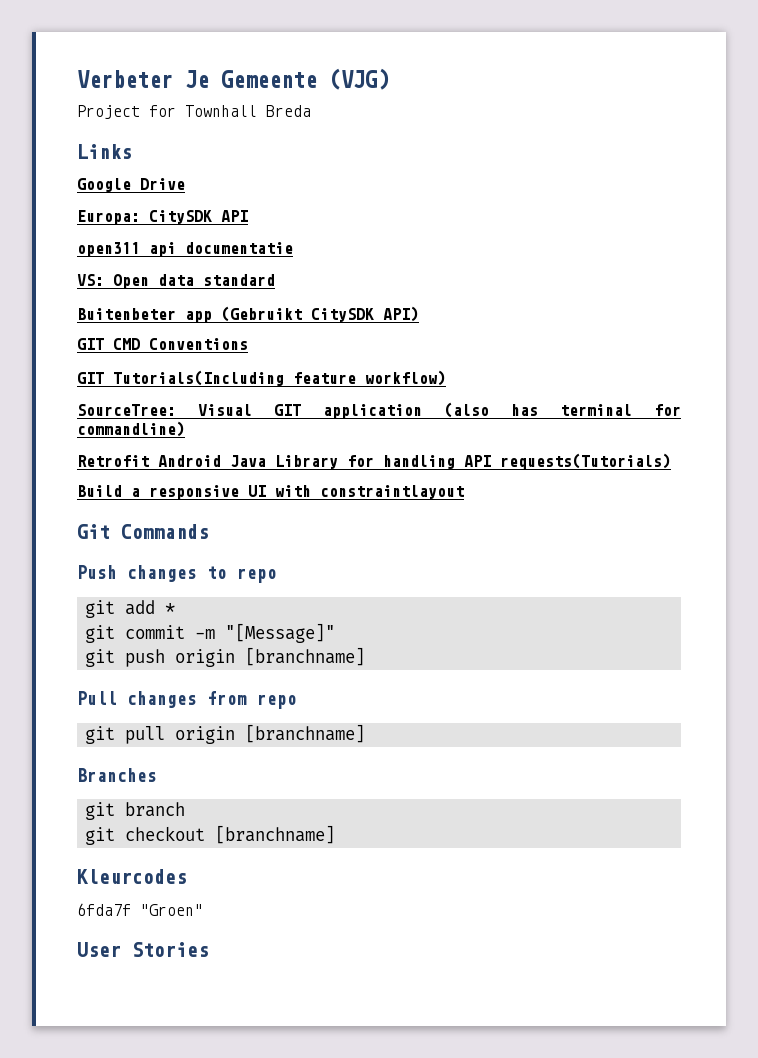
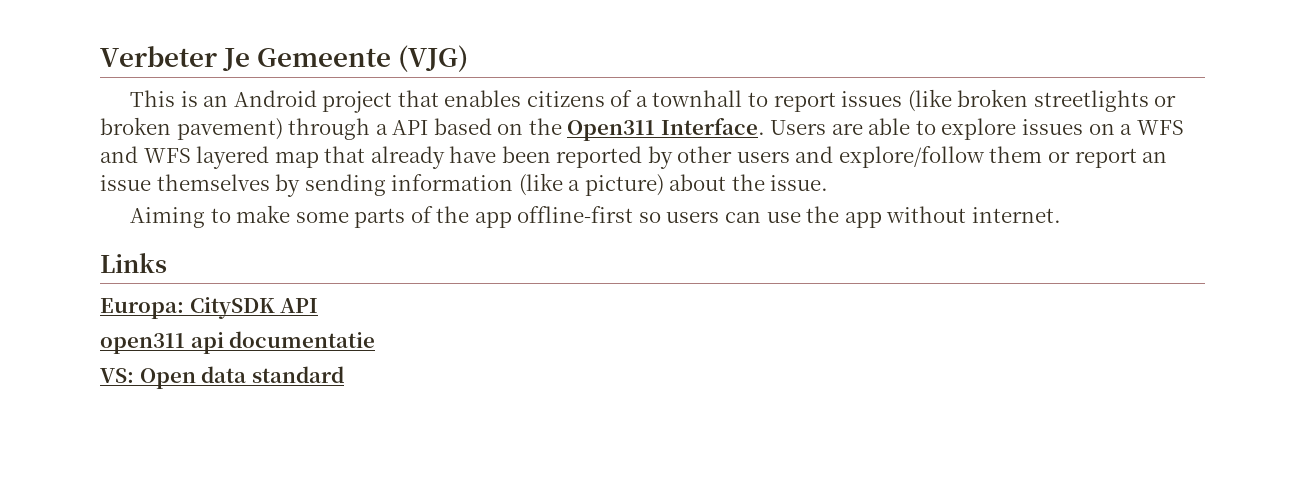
[77,105,311,119] Project for Townhall Breda -> [130,89,1177,113] [100,117,1184,141] [100,146,1168,169] [100,173,829,197] [130,205,1061,228] This is an Android project that enables citizens of a townhall to report issues (like broken streetlights or broken pavement) through a API based on the Open311 Interface. Users are able to explore issues on a WFS and WFS layered map that already have been reported by other users and explore/follow them or report an issue themselves by sending information (like a picture) about the issue. // Aiming to make some parts of the app offline-first so users can use the app without internet.
[77,178,185,192] // Google Drive -> (167, 263) none
[77,306,419,323] [77,338,248,350] [77,370,446,386] [77,402,681,419] [77,421,185,437] [77,453,671,470] [77,485,464,500] [77,524,209,539] [77,565,277,583] [84,600,175,618] [84,623,335,643] [84,647,365,667] [77,691,297,709] [84,724,365,744] [77,768,157,782] [84,802,185,820] [84,825,335,845] [77,869,187,884] [77,903,203,916] [77,942,209,957] // Buitenbeter app (Gebruikt CitySDK API) // GIT CMD Conventions // GIT Tutorials(Including feature workflow) // SourceTree: Visual GIT application (also has terminal for commandline) // Retrofit Android Java Library for handling API requests(Tutorials) // Build a responsive UI with constraintlayout // Git Commands // Push changes to repo // git add * // git commit -m "[Message]" // git push origin [branchname] // Pull changes from repo // git pull origin [branchname] // Branches // git branch // git checkout [branchname] // Kleurcodes // 6fda7f "Groen" // User Stories -> (344, 374) none

